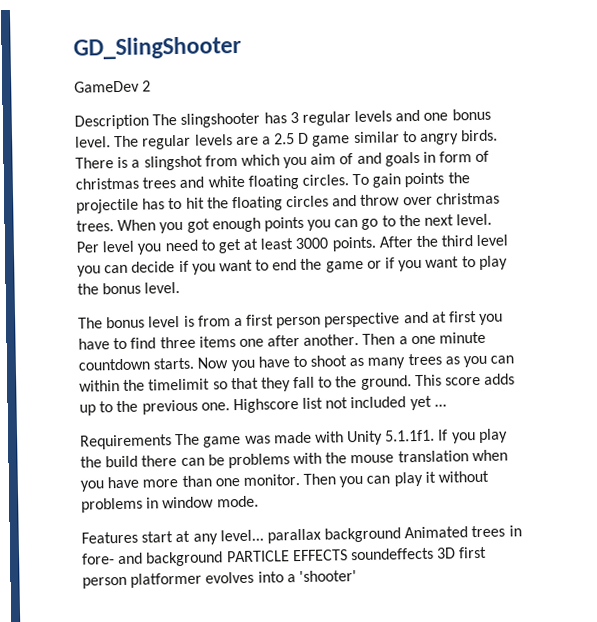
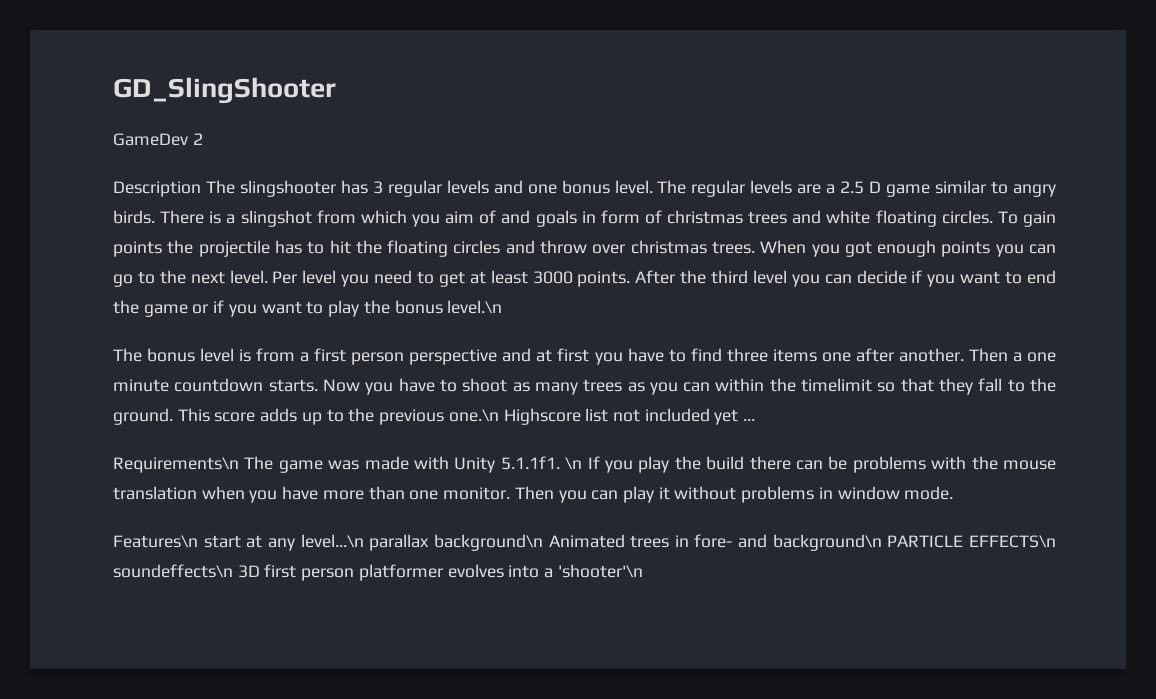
[144,281,181,294] level. -> [447,300,503,314] level.\n
[200,402,230,411] one. -> [448,409,499,422] one.\n
[80,434,172,450] Requirements -> [113,457,239,473] Requirements\n
(436, 435) none -> [565,457,583,470] \n
[81,531,138,544] Features -> [113,535,198,548] Features\n
[219,527,402,544] level... parallax background -> [300,534,543,551] level...\n parallax background\n
[146,547,434,567] background PARTICLE EFFECTS soundeffects -> [772,534,1056,551] [113,564,233,578] background\n PARTICLE EFFECTS\n soundeffects\n
[298,570,357,583] 'shooter' -> [557,564,643,578] 'shooter'\n

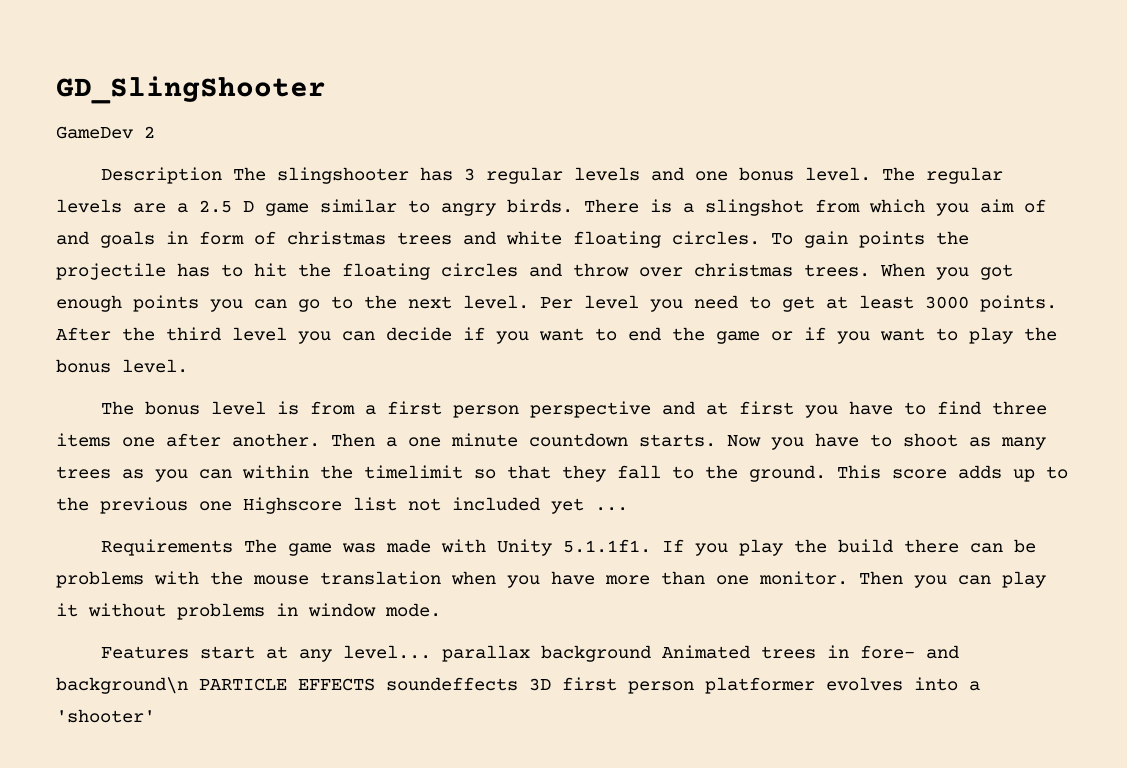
[447,300,503,314] level.\n -> [122,359,188,373] level.
[448,409,499,422] one.\n -> [199,501,232,511] one
[113,457,239,473] Requirements\n -> [100,539,233,556] Requirements
[565,457,583,470] \n -> (651, 546) none
[113,535,198,548] Features\n -> [100,646,189,659] Features
[300,534,543,551] level...\n parallax background\n -> [342,645,651,662] level... parallax background
[968,535,1056,548] [113,564,233,578] EFFECTS\n soundeffects\n -> [298,677,518,691] EFFECTS soundeffects
[557,564,643,578] 'shooter'\n -> [56,709,155,723] 'shooter'

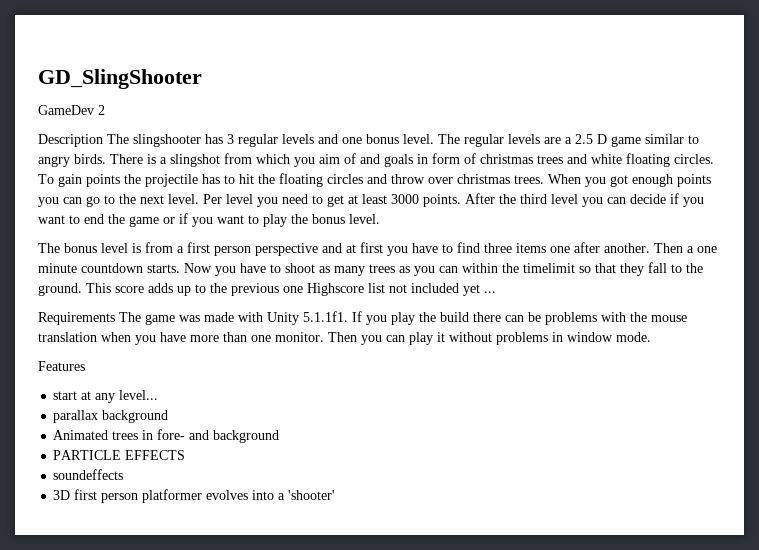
(189, 652) none -> (85, 366) //
(431, 652) none -> (159, 395) //
(651, 653) none -> (169, 416) //
[56,677,188,694] background\n -> [213,430,280,443] background //
(375, 684) none -> (186, 455) //
(518, 684) none -> (124, 474) //

